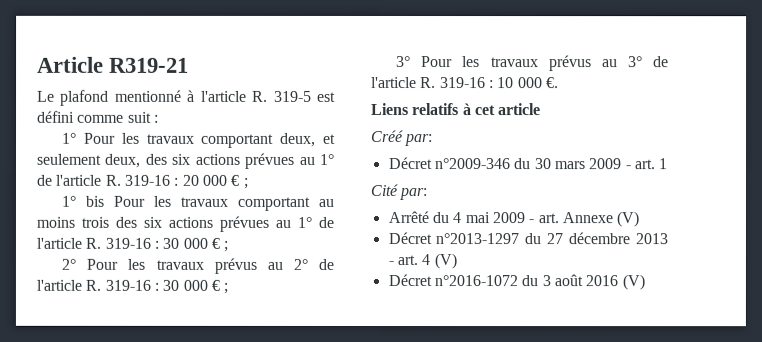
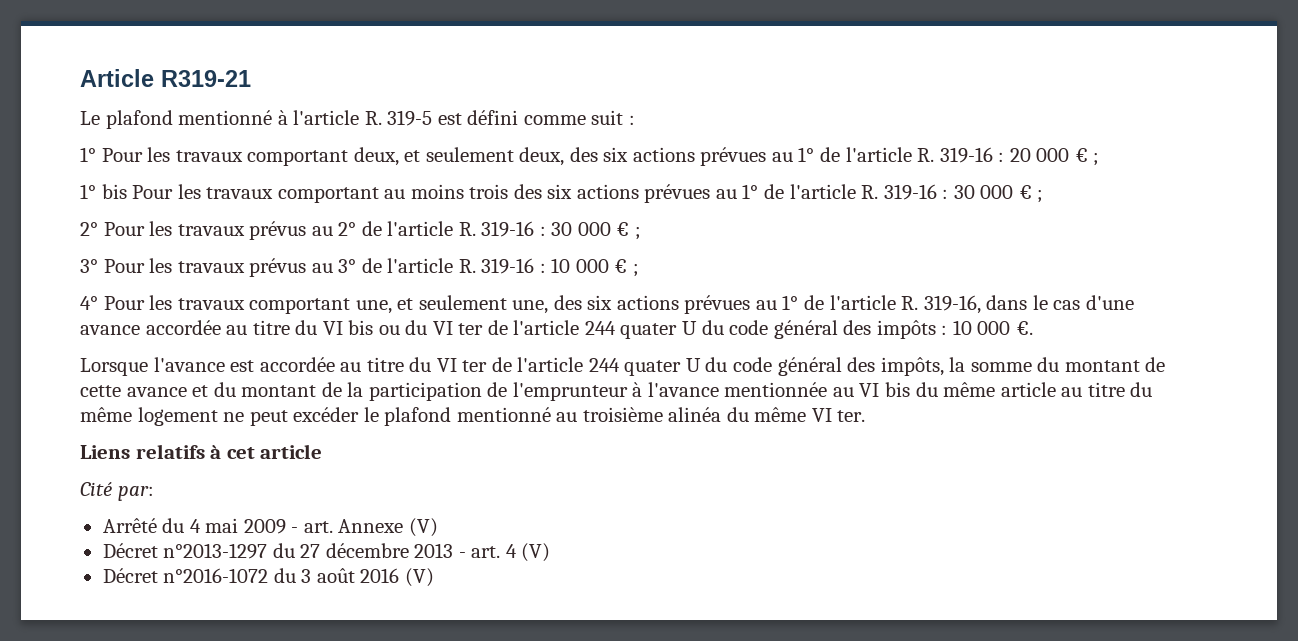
[545,77,559,89] €. -> [614,259,640,277] [80,295,1134,314] [80,320,1033,339] [80,357,1166,376] [80,382,1153,401] [80,407,866,426] € ; // 4° Pour les travaux comportant une, et seulement une, des six actions prévues au 1° de l'article R. 319-16, dans le cas d'une avance accordée au titre du VI bis ou du VI ter de l'article 244 quater U du code général des impôts : 10 000 €. // Lorsque l'avance est accordée au titre du VI ter de l'article 244 quater U du code général des impôts, la somme du montant de cette avance et du montant de la participation de l'emprunteur à l'avance mentionnée au VI bis du même article au titre du même logement ne peut excéder le plafond mentionné au troisième alinéa du même VI ter.
[371,129,434,147] [388,157,669,170] // Créé par: // Décret n°2009-346 du 30 mars 2009 - art. 1 -> (323, 451) none

